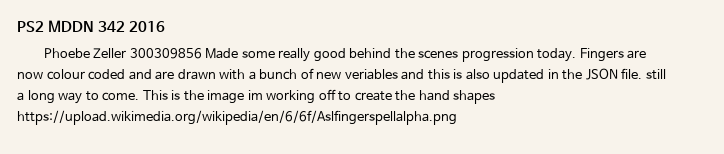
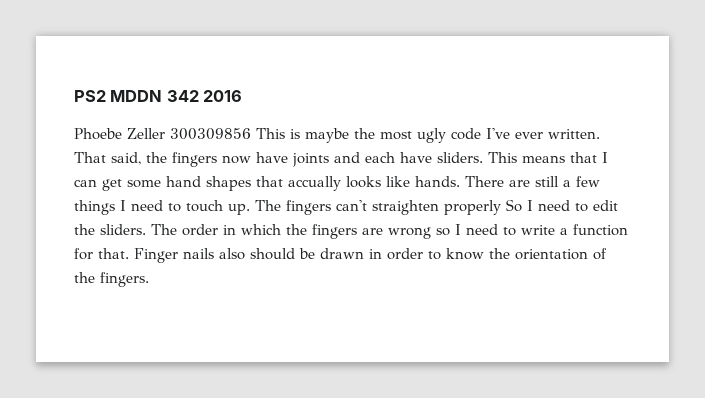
[205,48,647,62] [17,68,666,83] [17,89,496,104] [17,110,457,125] Made some really good behind the scenes progression today. Fingers are now colour coded and are drawn with a bunch of new veriables and this is also updated in the JSON file. still a long way to come. This is the image im working off to create the hand shapes https://upload.wikimedia.org/wikipedia/en/6/6f/Aslfingerspellalpha.png -> [256,128,600,143] [74,152,608,167] [74,176,600,191] [74,199,618,215] [74,224,628,239] [74,248,607,263] [74,272,149,287] This is maybe the most ugly code I've ever written. That said, the fingers now have joints and each have sliders. This means that I can get some hand shapes that accually looks like hands. There are still a few things I need to touch up. The fingers can't straighten properly So I need to edit the sliders. The order in which the fingers are wrong so I need to write a function for that. Finger nails also should be drawn in order to know the orientation of the fingers.

